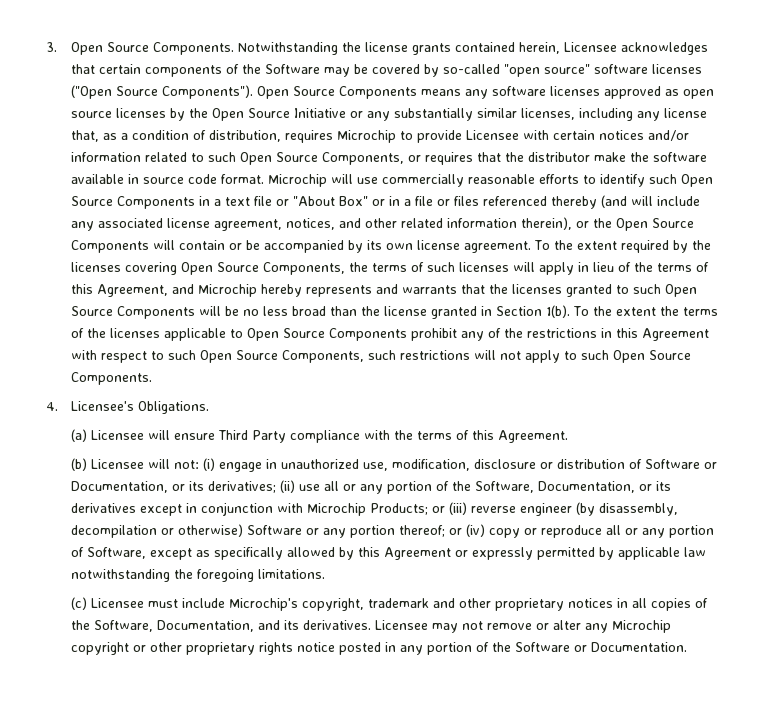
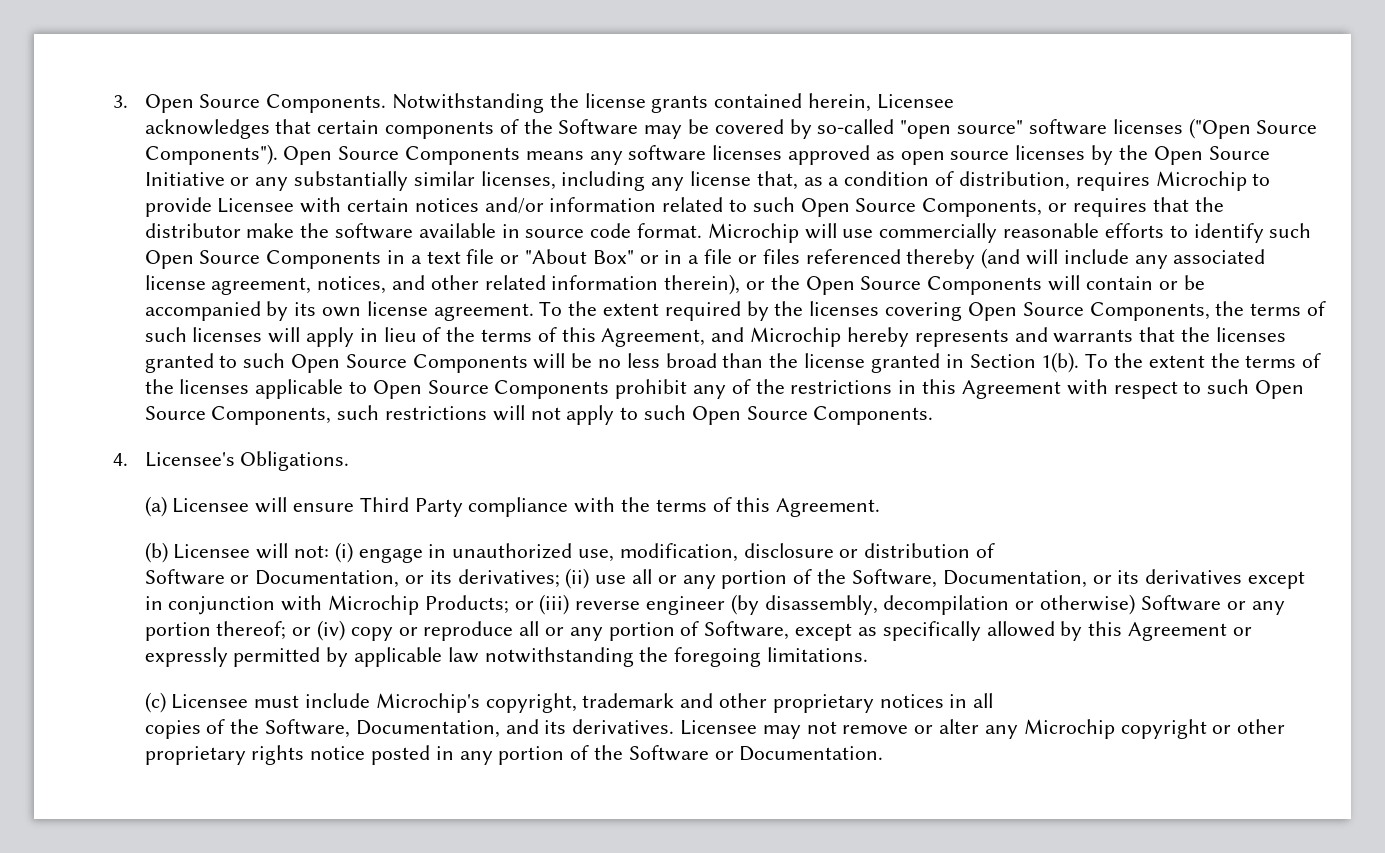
(617, 47) none -> (954, 101) //
(642, 464) none -> (996, 550) //
(647, 603) none -> (994, 700) //

